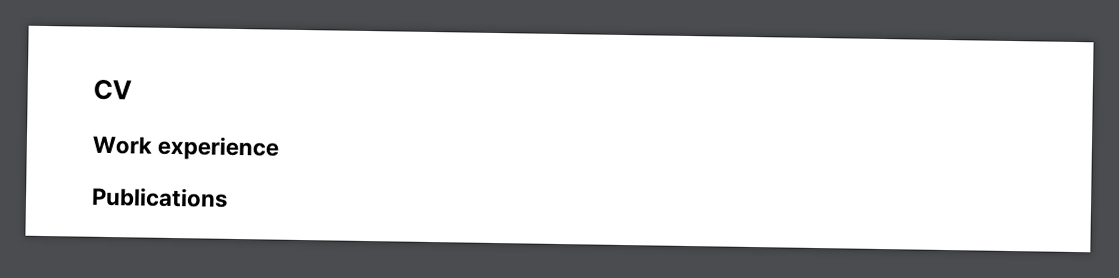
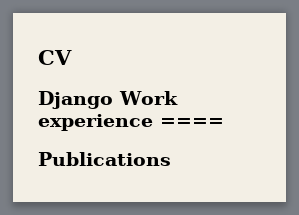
(132, 90) none -> [38,91,113,109] Django
(280, 148) none -> [160,118,224,127] ====

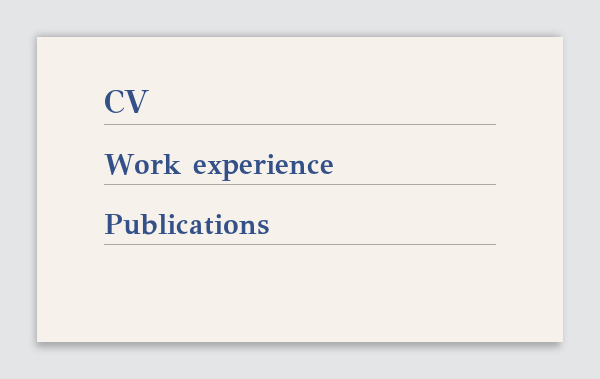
[38,91,113,109] Django -> (149, 101) none
[160,118,224,127] ==== -> (334, 167) none

